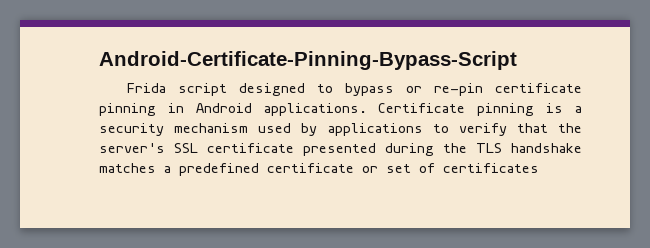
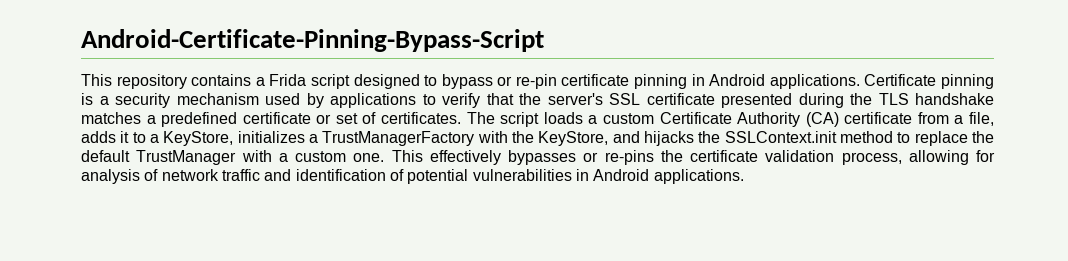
(517, 60) none -> [81,74,265,89] This repository contains a
[443,163,539,173] certificates -> [381,112,994,127] [81,131,995,146] [81,150,995,165] [81,169,744,184] certificates. The script loads a custom Certificate Authority (CA) certificate from a file, adds it to a KeyStore, initializes a TrustManagerFactory with the KeyStore, and hijacks the SSLContext.init method to replace the default TrustManager with a custom one. This effectively bypasses or re-pins the certificate validation process, allowing for analysis of network traffic and identification of potential vulnerabilities in Android applications.

